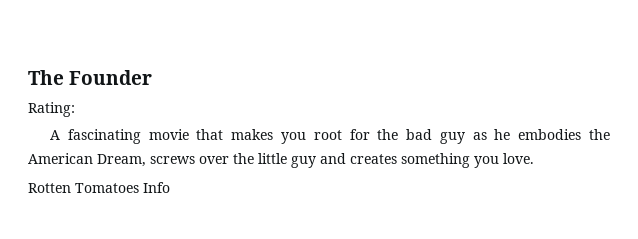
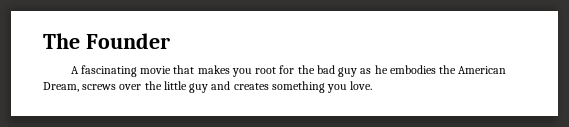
[28,102,75,117] // Rating: -> (170, 41) none
[28,182,170,193] // Rotten Tomatoes Info -> (373, 85) none

